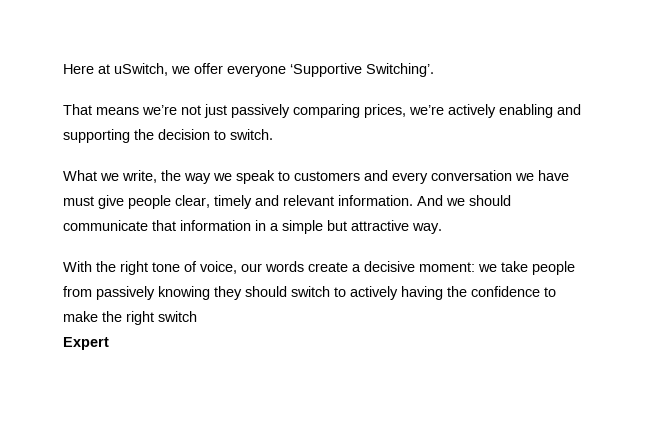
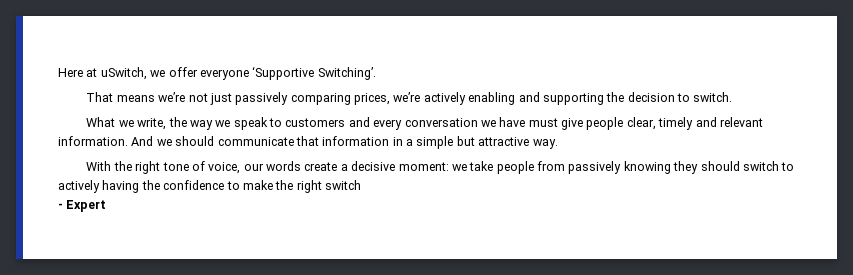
(197, 316) none -> [58,203,63,209] -

